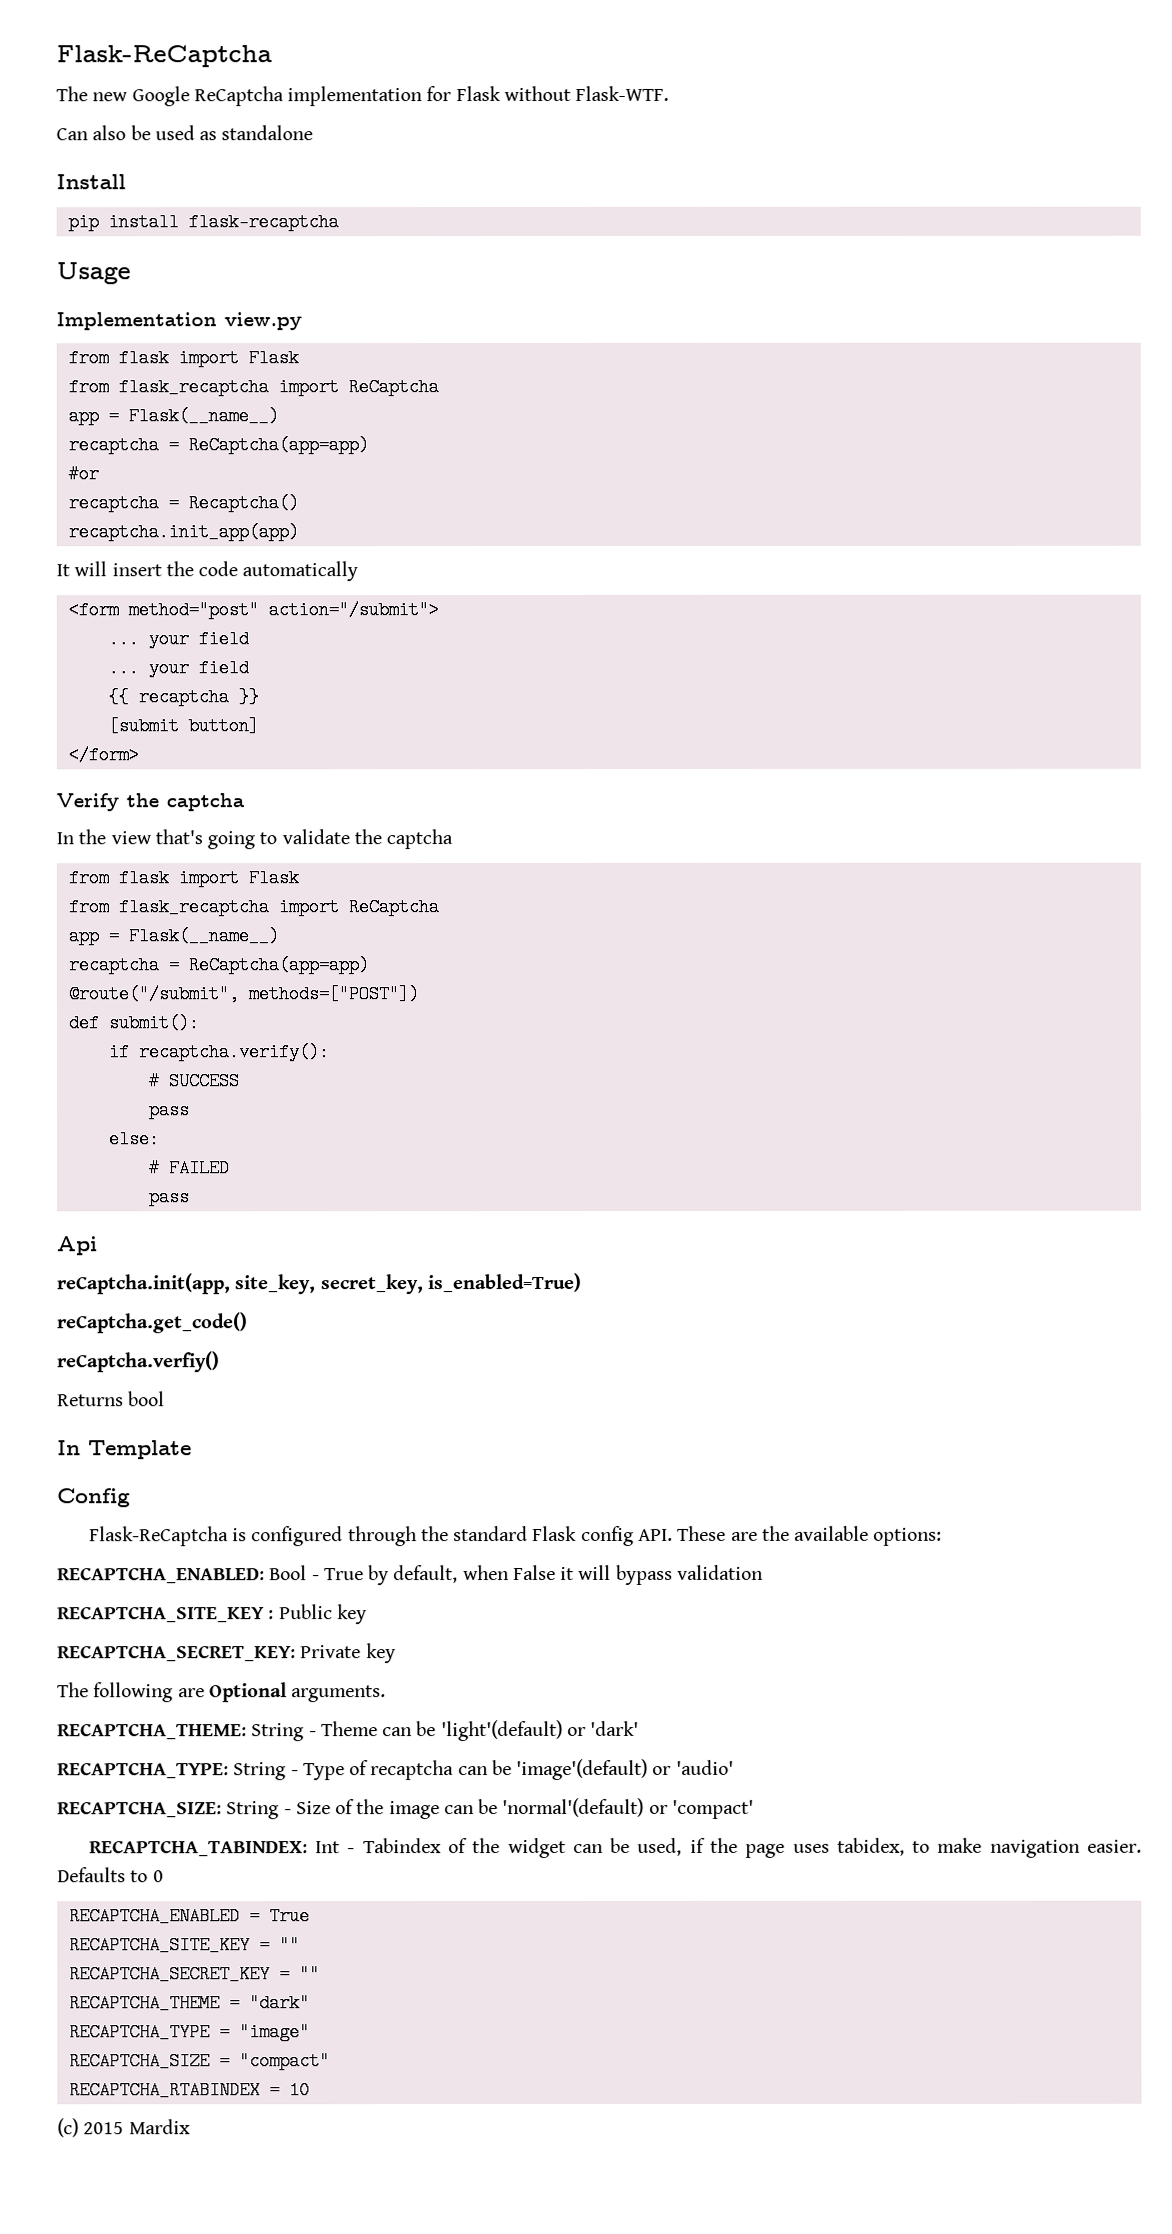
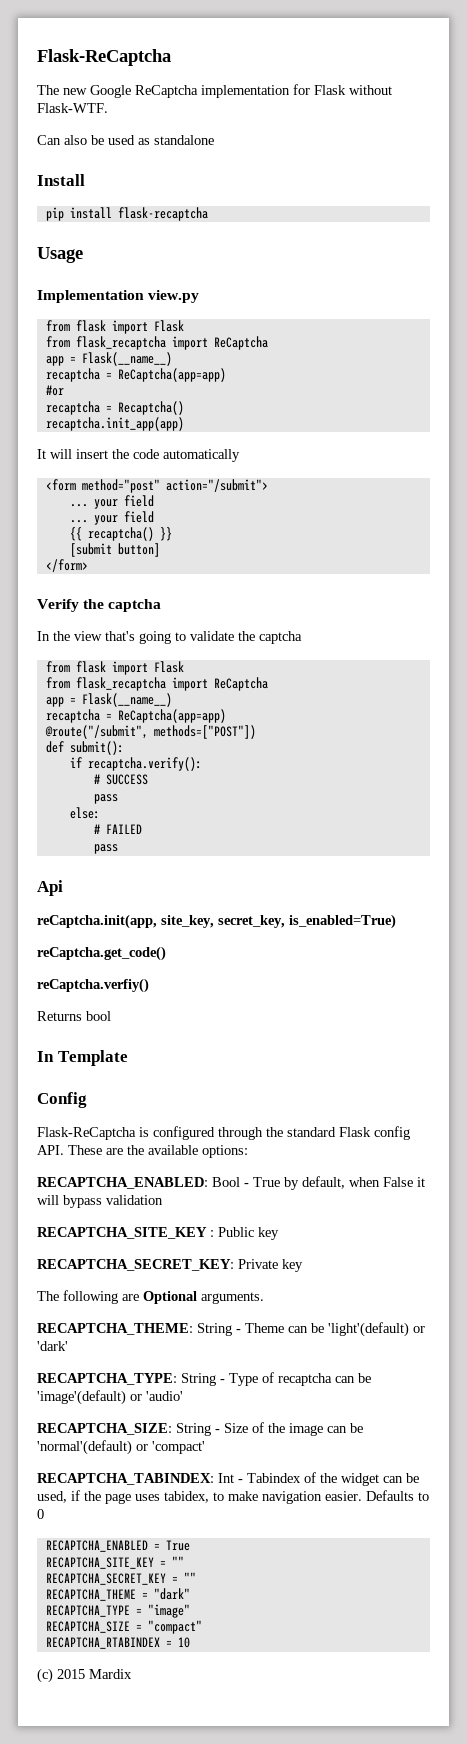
[137,688,229,707] recaptcha -> [87,527,154,541] recaptcha()

